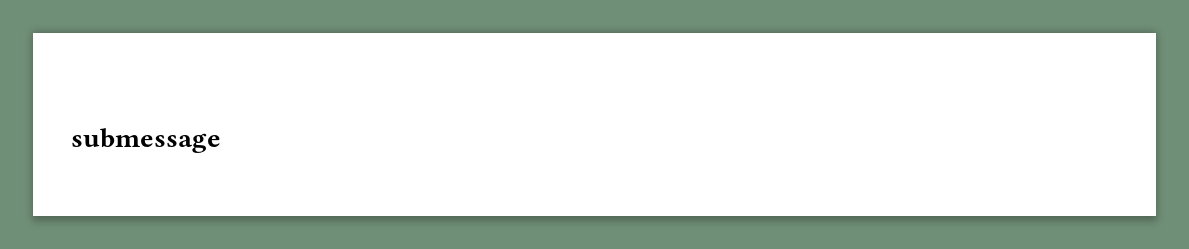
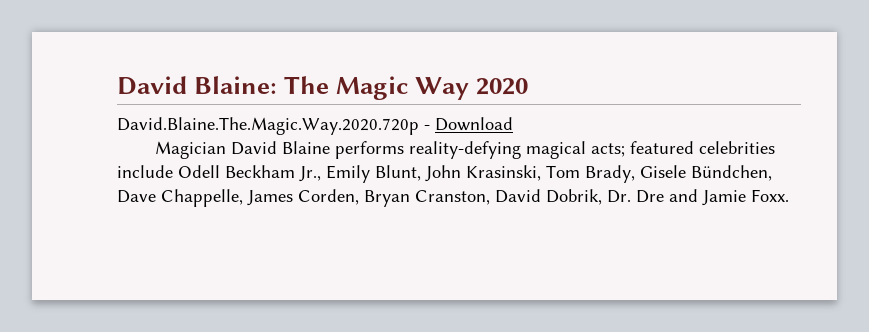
[71,128,221,153] submessage -> [117,76,529,100] [117,117,513,135] [155,141,776,159] [117,165,772,183] [117,189,789,207] David Blaine: The Magic Way 2020 // David.Blaine.The.Magic.Way.2020.720p - Download // Magician David Blaine performs reality-defying magical acts; featured celebrities include Odell Beckham Jr., Emily Blunt, John Krasinski, Tom Brady, Gisele Bündchen, Dave Chappelle, James Corden, Bryan Cranston, David Dobrik, Dr. Dre and Jamie Foxx.

